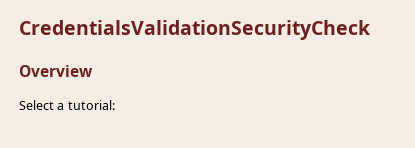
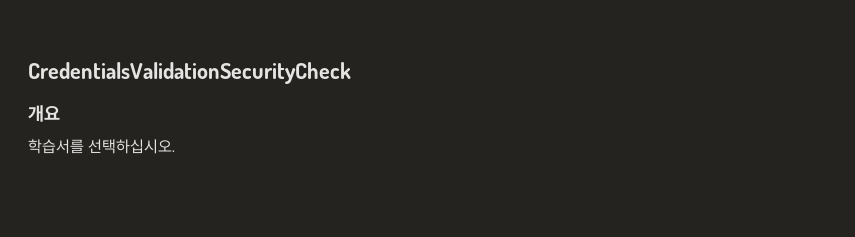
[19,65,93,77] [19,100,115,110] Overview // Select a tutorial: -> [28,105,60,122] [28,139,176,154] 개요 // 학습서를 선택하십시오.

